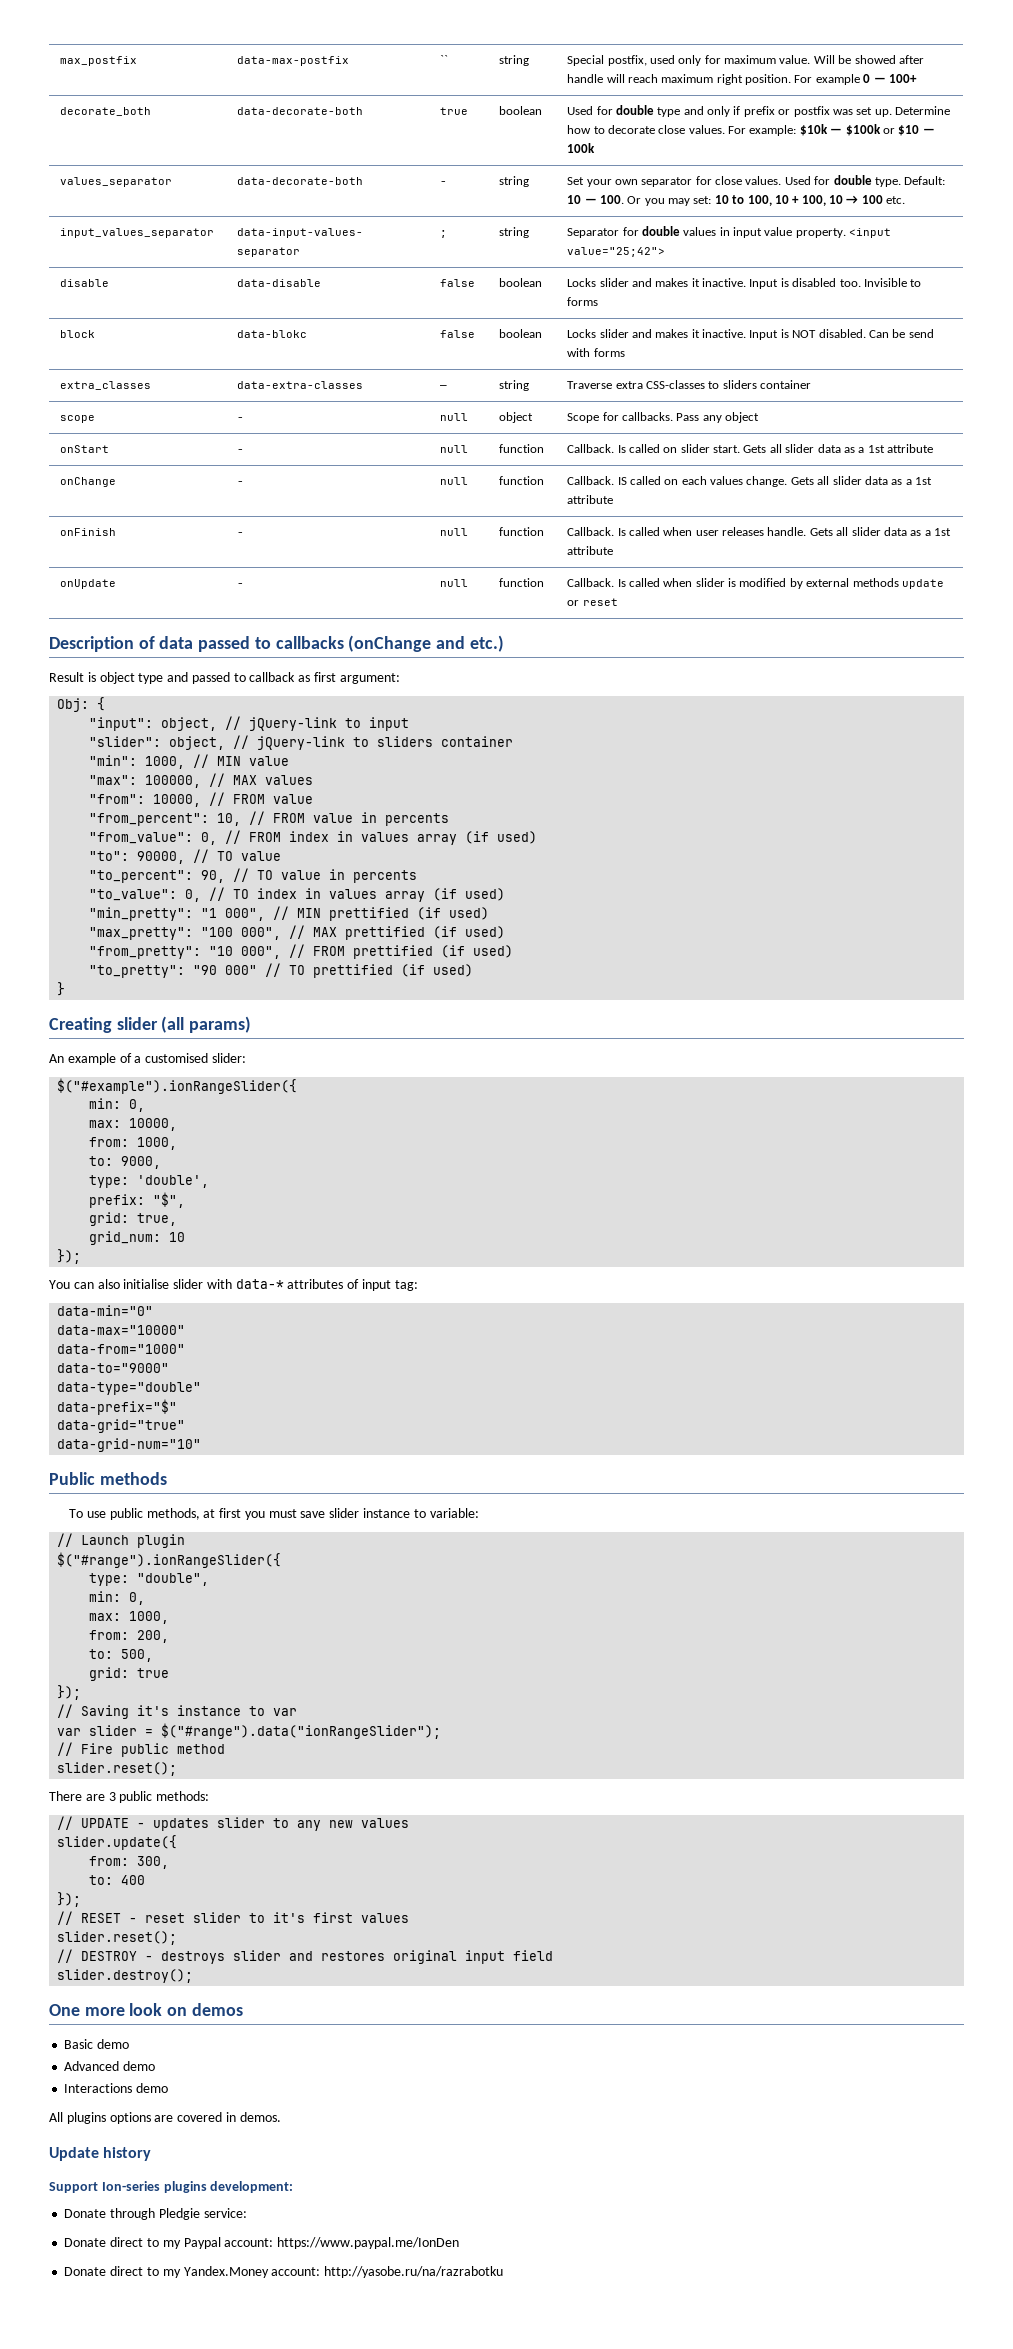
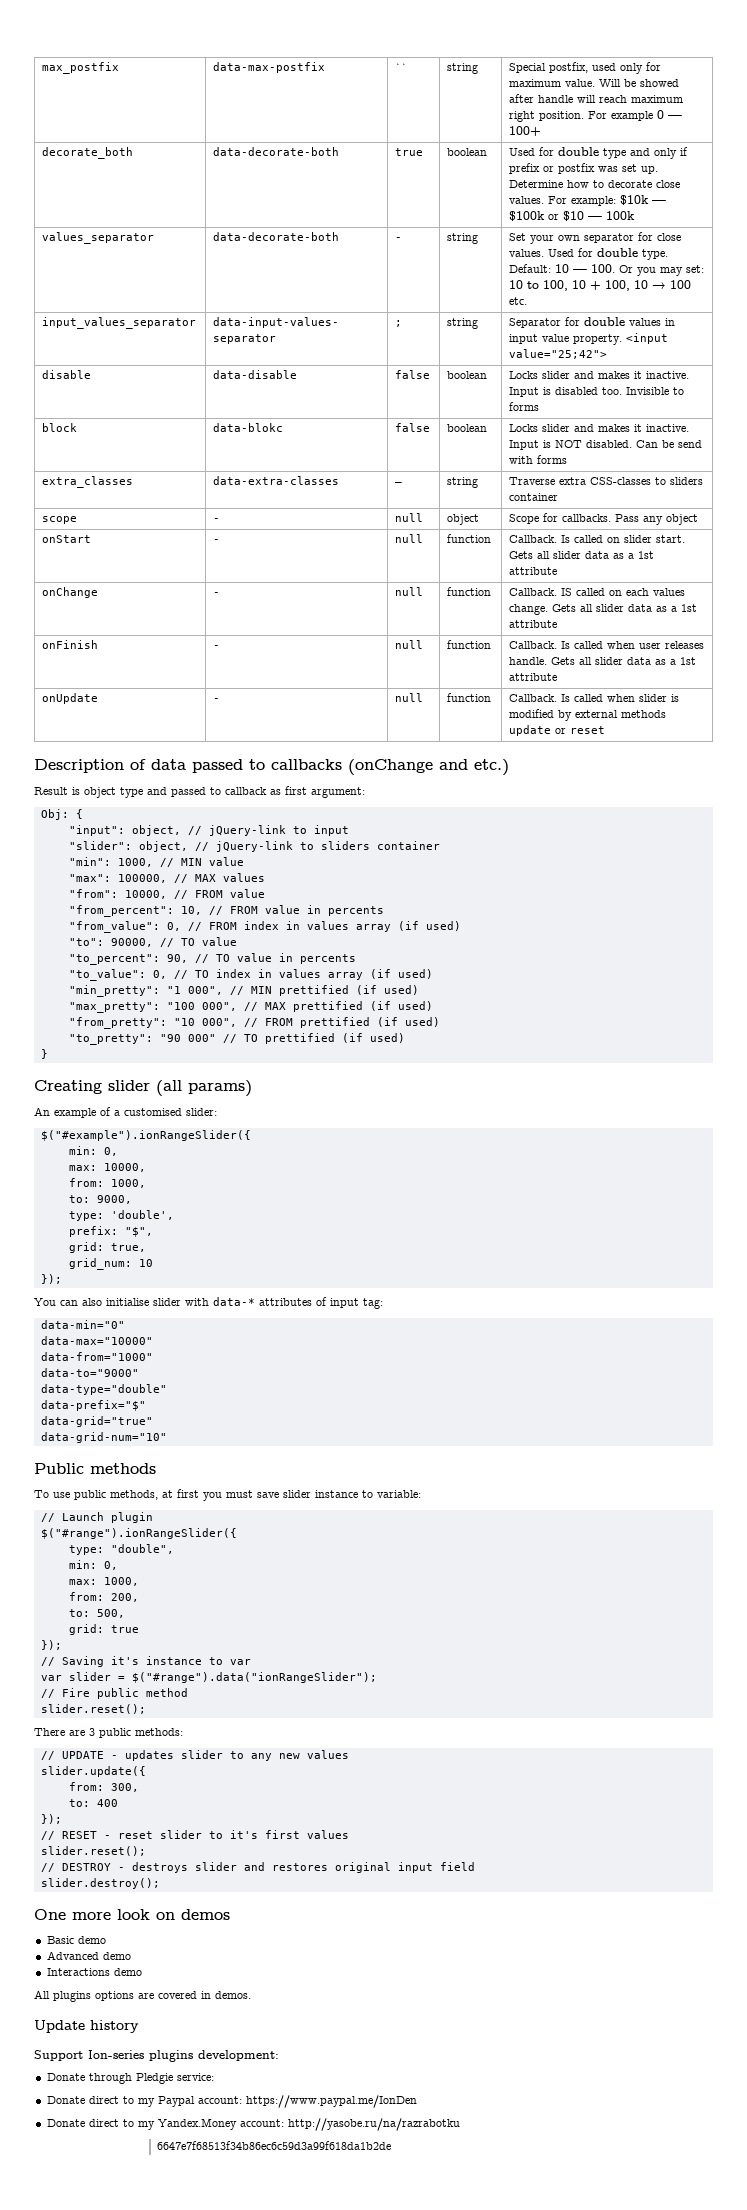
(504, 2272) none -> [156,2141,391,2150] // 6647e7f68513f34b86ec6c59d3a99f618da1b2de

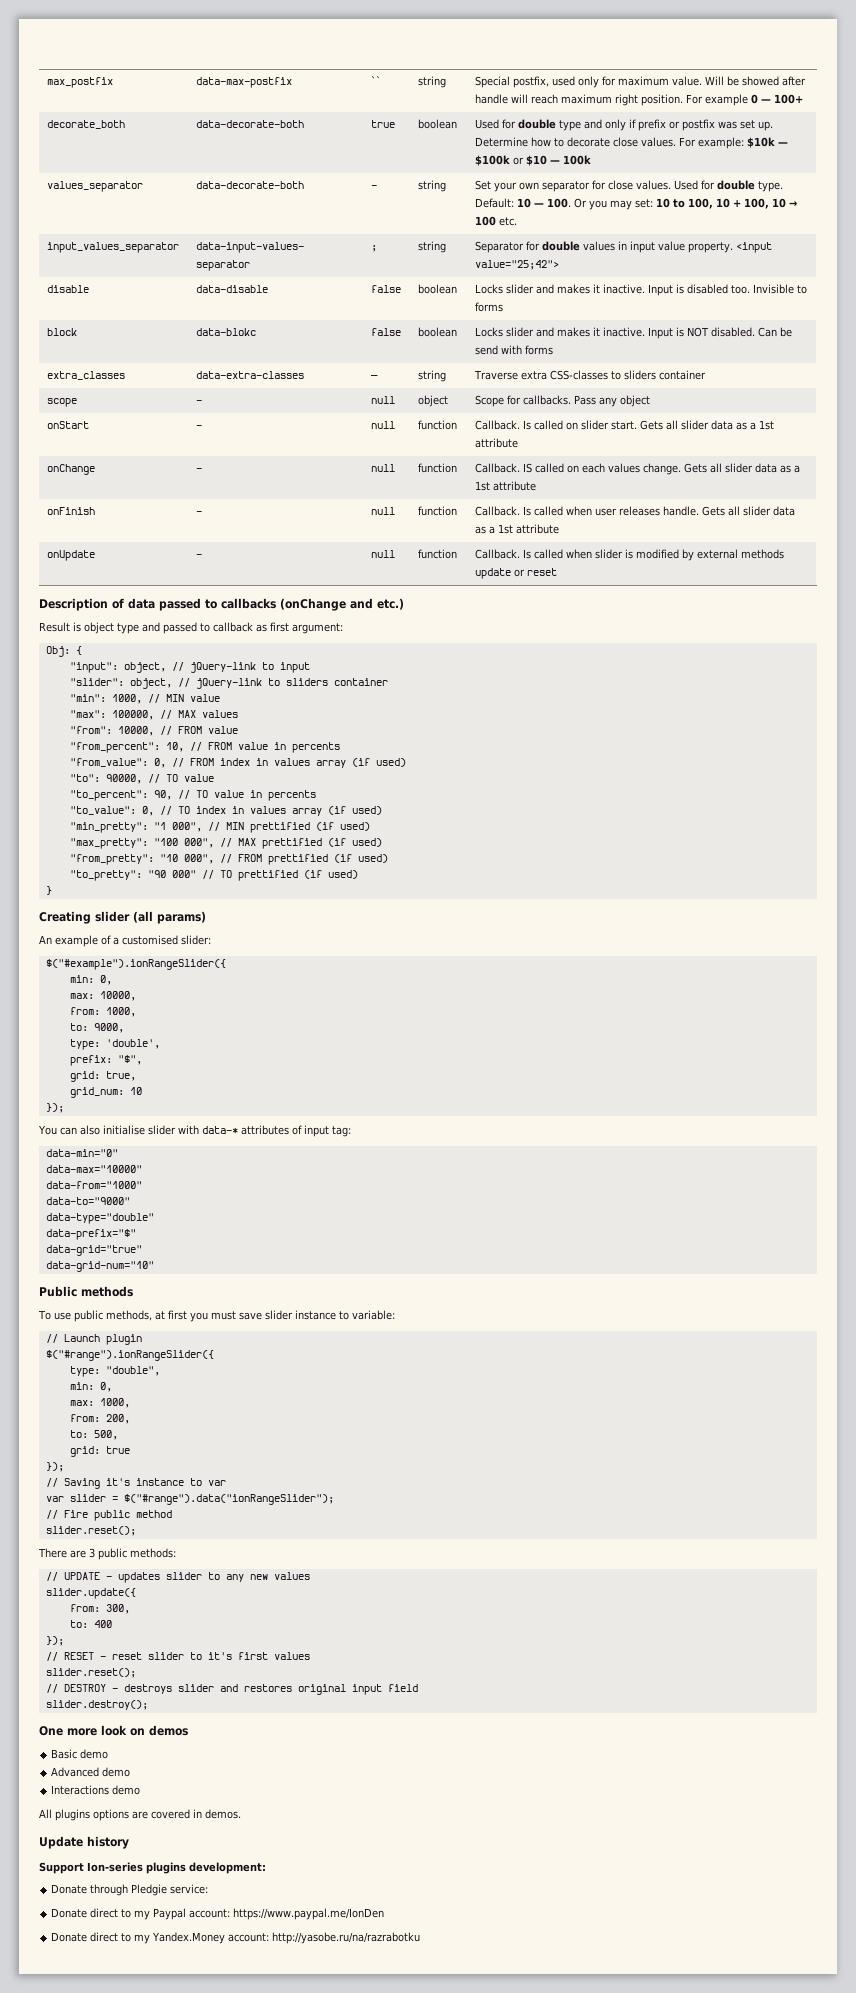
[156,2141,391,2150] // 6647e7f68513f34b86ec6c59d3a99f618da1b2de -> (421, 1938) none

